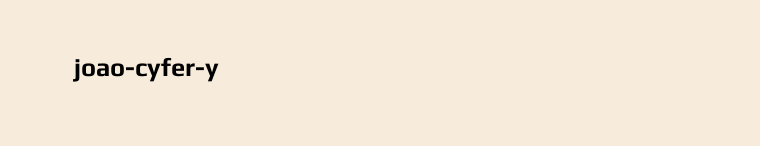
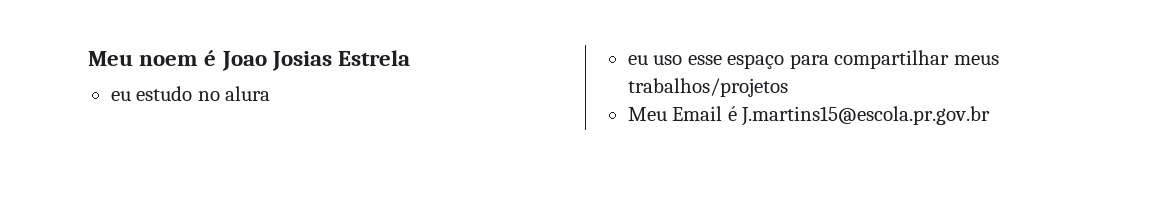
[73,57,219,82] joao-cyfer-y -> [88,50,411,71] [110,86,271,101] [627,50,999,69] [627,78,788,97] [627,106,991,126] Meu noem é Joao Josias Estrela // eu estudo no alura // eu uso esse espaço para compartilhar meus trabalhos/projetos // Meu Email é J.martins15@escola.pr.gov.br

